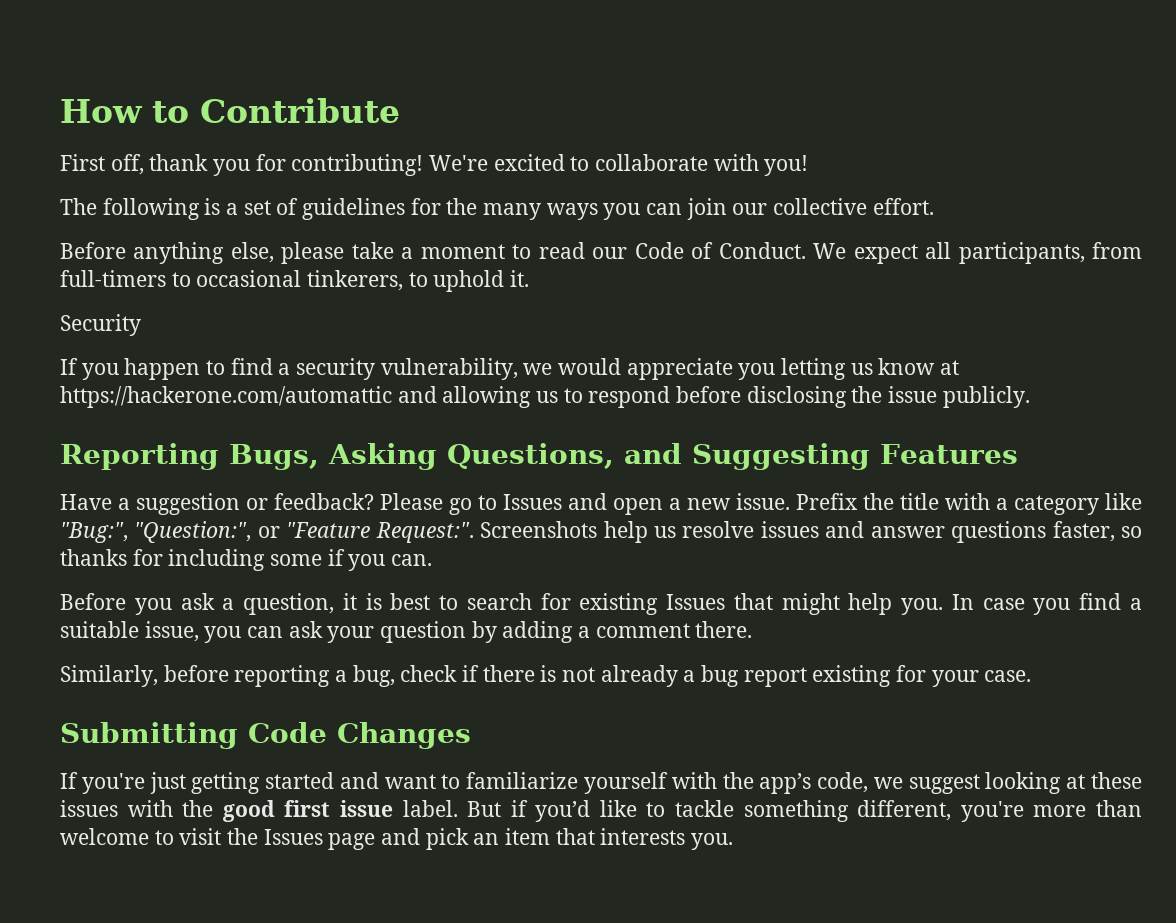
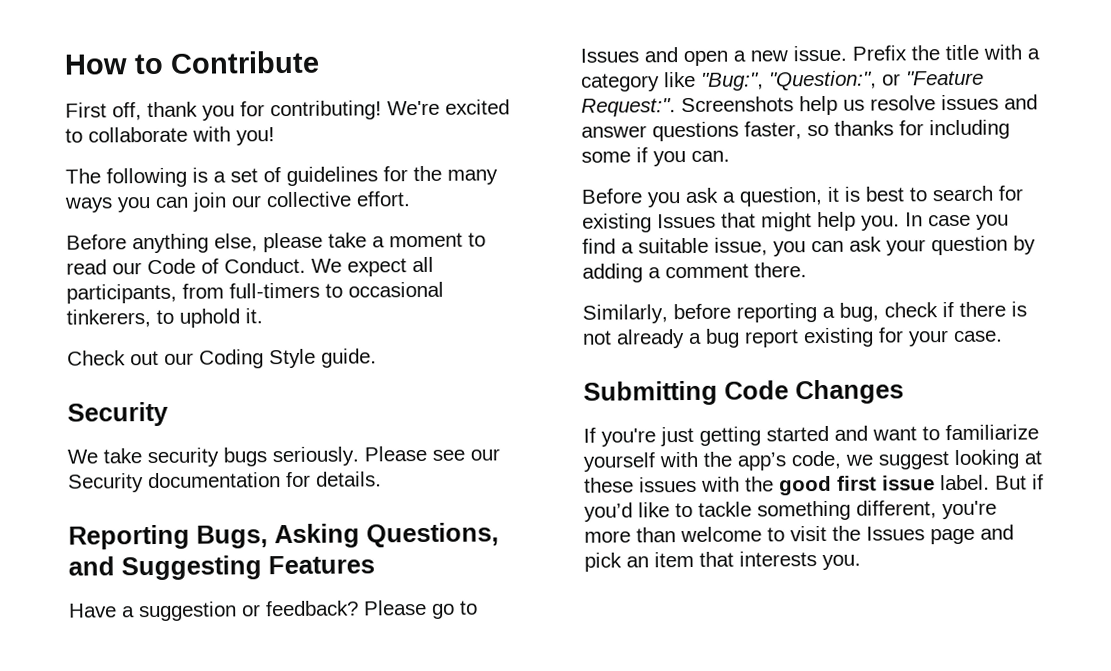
[60,314,141,336] [60,358,960,380] [60,386,1030,408] Security // If you happen to find a security vulnerability, we would appreciate you letting us know at https://hackerone.com/automattic and allowing us to respond before disclosing the issue publicly. -> [67,348,377,369] [67,401,169,427] [67,445,500,468] [68,471,382,493] Check out our Coding Style guide. // Security // We take security bugs seriously. Please see our Security documentation for details.

